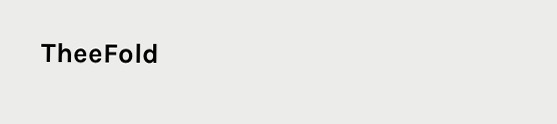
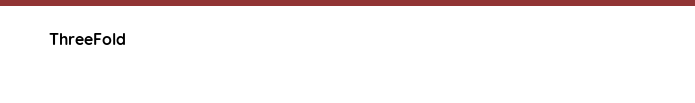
[40,42,160,64] TheeFold -> [49,33,126,45] ThreeFold

